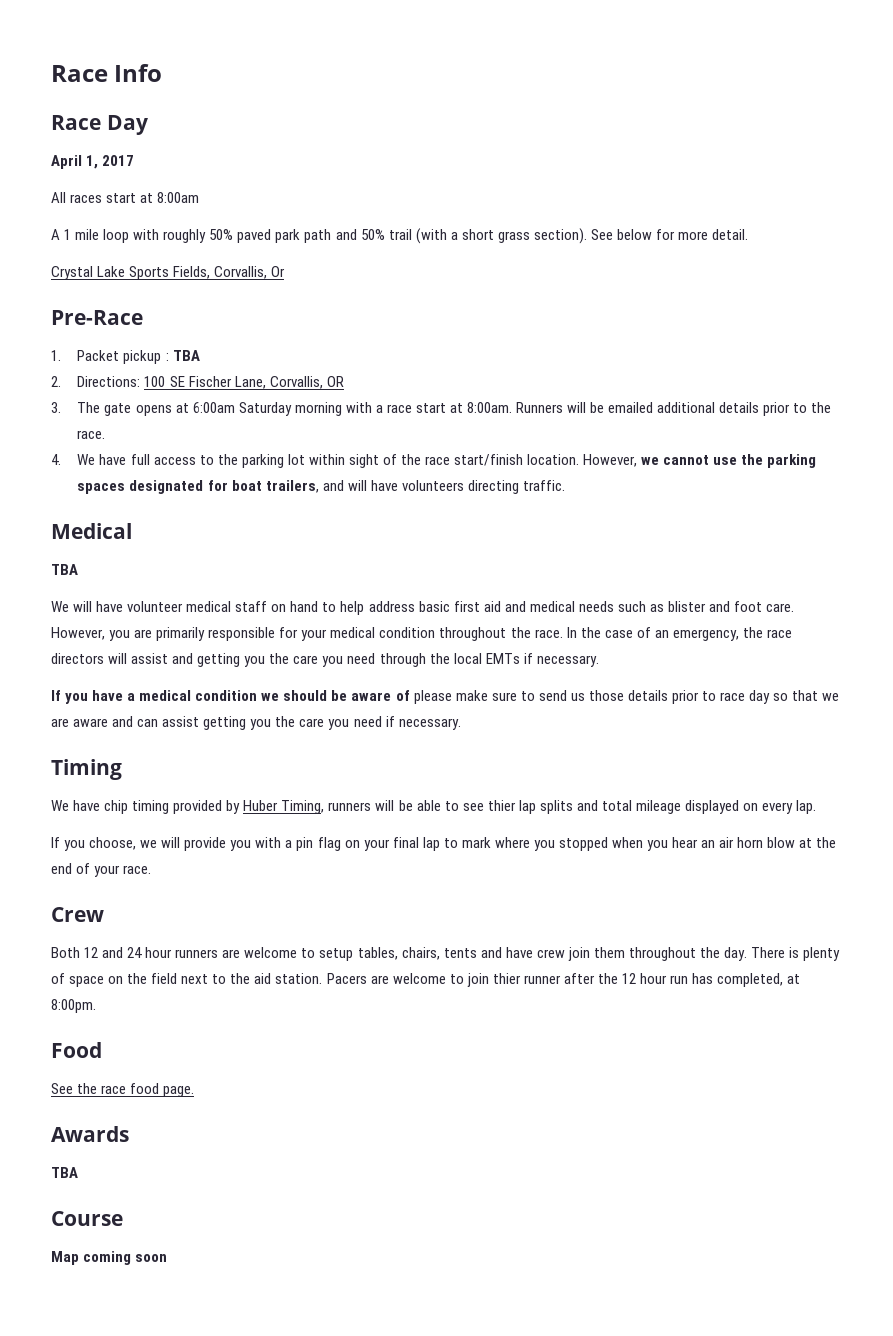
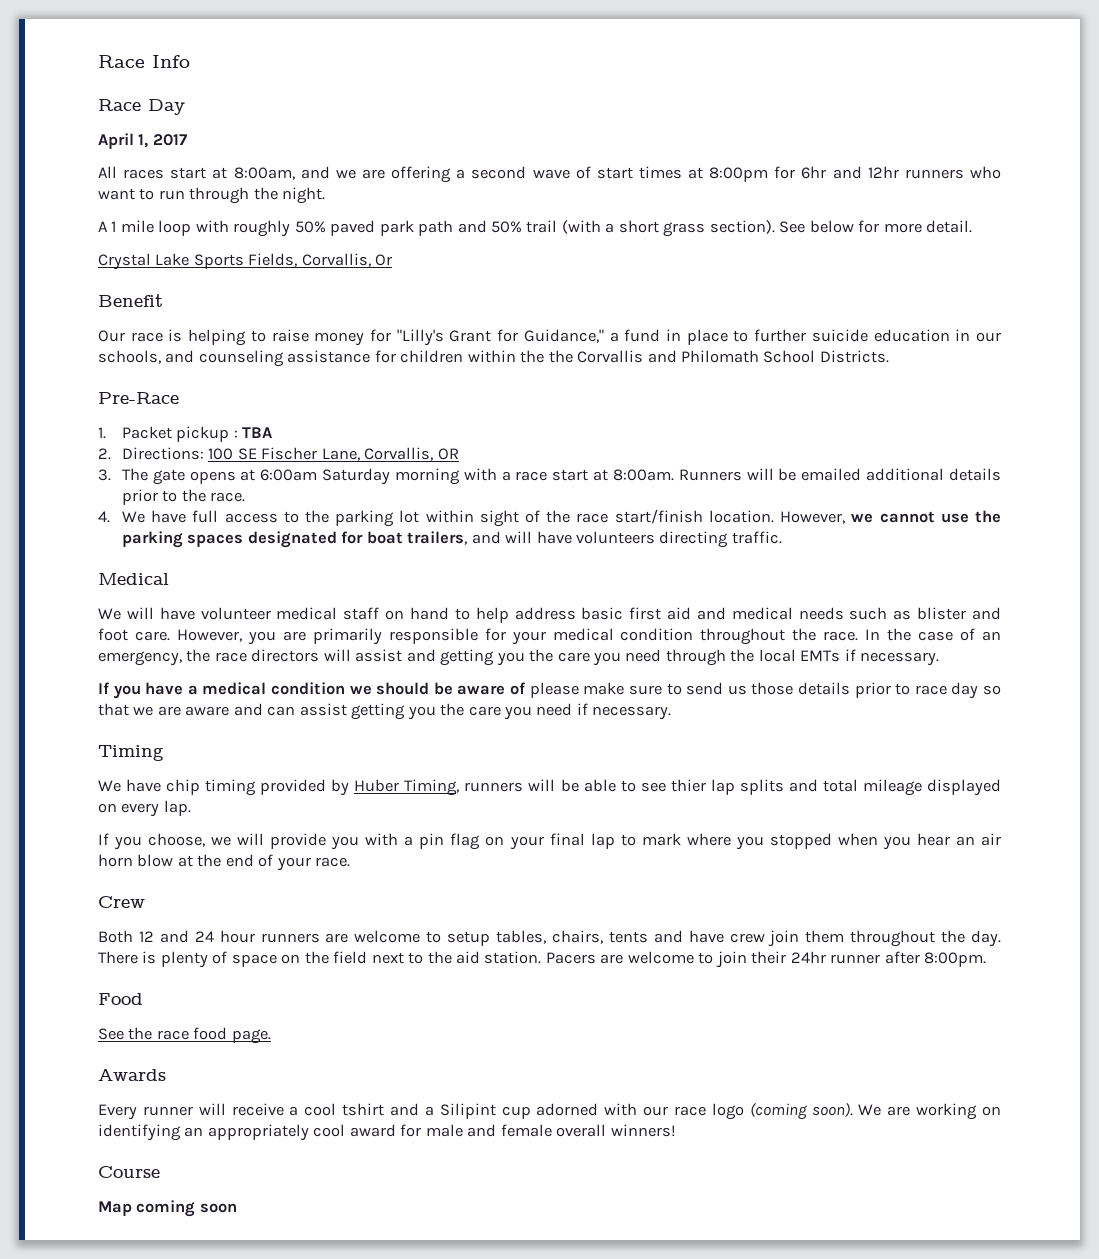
[157,192,200,203] 8:00am -> [233,166,1001,183] [98,187,326,204] 8:00am, and we are offering a second wave of start times at 8:00pm for 6hr and 12hr runners who want to run through the night.
(286, 271) none -> [98,294,163,307] [98,329,1001,346] [98,350,889,367] // Benefit // Our race is helping to raise money for "Lilly's Grant for Guidance," a fund in place to further suicide education in our schools, and counseling assistance for children within the the Corvallis and Philomath School Districts.
[51,564,78,575] // TBA -> (169, 579) none
[492,973,801,987] thier runner after the 12 hour run has completed, at -> [751,951,920,964] their 24hr runner after
[51,1167,78,1178] TBA -> [98,1102,1002,1120] [98,1124,676,1141] Every runner will receive a cool tshirt and a Silipint cup adorned with our race logo (coming soon). We are working on identifying an appropriately cool award for male and female overall winners!

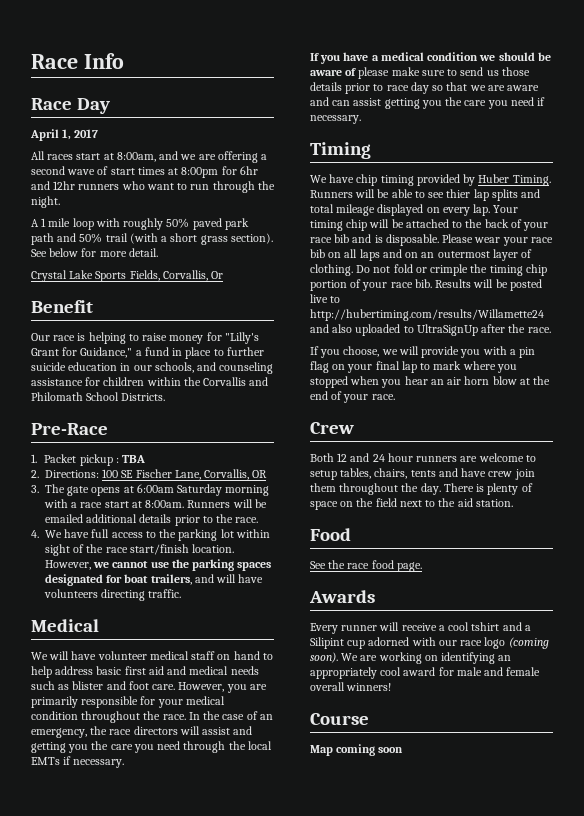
[548,350,573,363] the -> (201, 381) none
[404,779,524,796] Timing, runners -> [512,175,551,186] [310,190,353,198] Timing. Runners
(191, 808) none -> [493,205,519,213] [310,219,549,231] [310,234,553,246] [310,249,533,261] [310,264,547,276] [310,279,542,291] [310,294,341,303] [310,309,544,321] [310,324,551,336] Your timing chip will be attached to the back of your race bib and is disposable. Please wear your race bib on all laps and on an outermost layer of clothing. Do not fold or crimple the timing chip portion of your race bib. Results will be posted live to http://hubertiming.com/results/Willamette24 and also uploaded to UltraSignUp after the race.
[545,951,987,968] Pacers are welcome to join their 24hr runner after 8:00pm. -> (513, 503) none

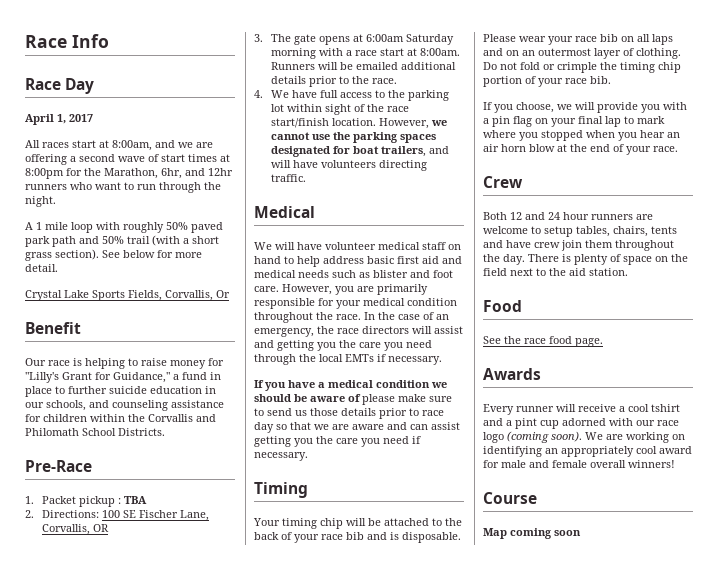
[239,166,258,175] 6hr -> [84,168,182,179] the Marathon, 6hr,
[310,174,551,186] [310,189,541,201] [310,204,491,216] We have chip timing provided by Huber Timing. Runners will be able to see thier lap splits and total mileage displayed on every lap. -> (308, 490) none
[435,279,542,291] [310,294,341,303] [310,309,544,321] [310,324,551,336] Results will be posted live to http://hubertiming.com/results/Willamette24 and also uploaded to UltraSignUp after the race. -> (611, 80) none
[310,637,344,649] Silipint -> [515,418,537,429] pint

